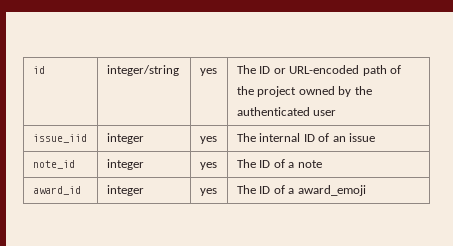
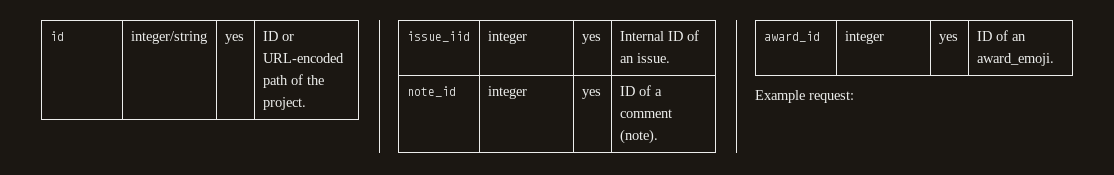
[236,65,256,74] The -> (244, 39) none
[257,86,372,97] [236,107,337,116] project owned by the authenticated user -> [262,97,306,110] project.
[236,133,376,142] The internal ID of an issue -> [619,30,699,41] [619,53,670,63] Internal ID of an issue.
[236,159,322,168] The ID of a note -> [619,85,662,96] [619,109,672,118] [619,129,658,144] ID of a comment (note).
[236,185,366,196] The ID of a award_emoji -> [976,30,1026,41] [976,53,1054,66] [755,90,854,103] ID of an award_emoji. // Example request:

